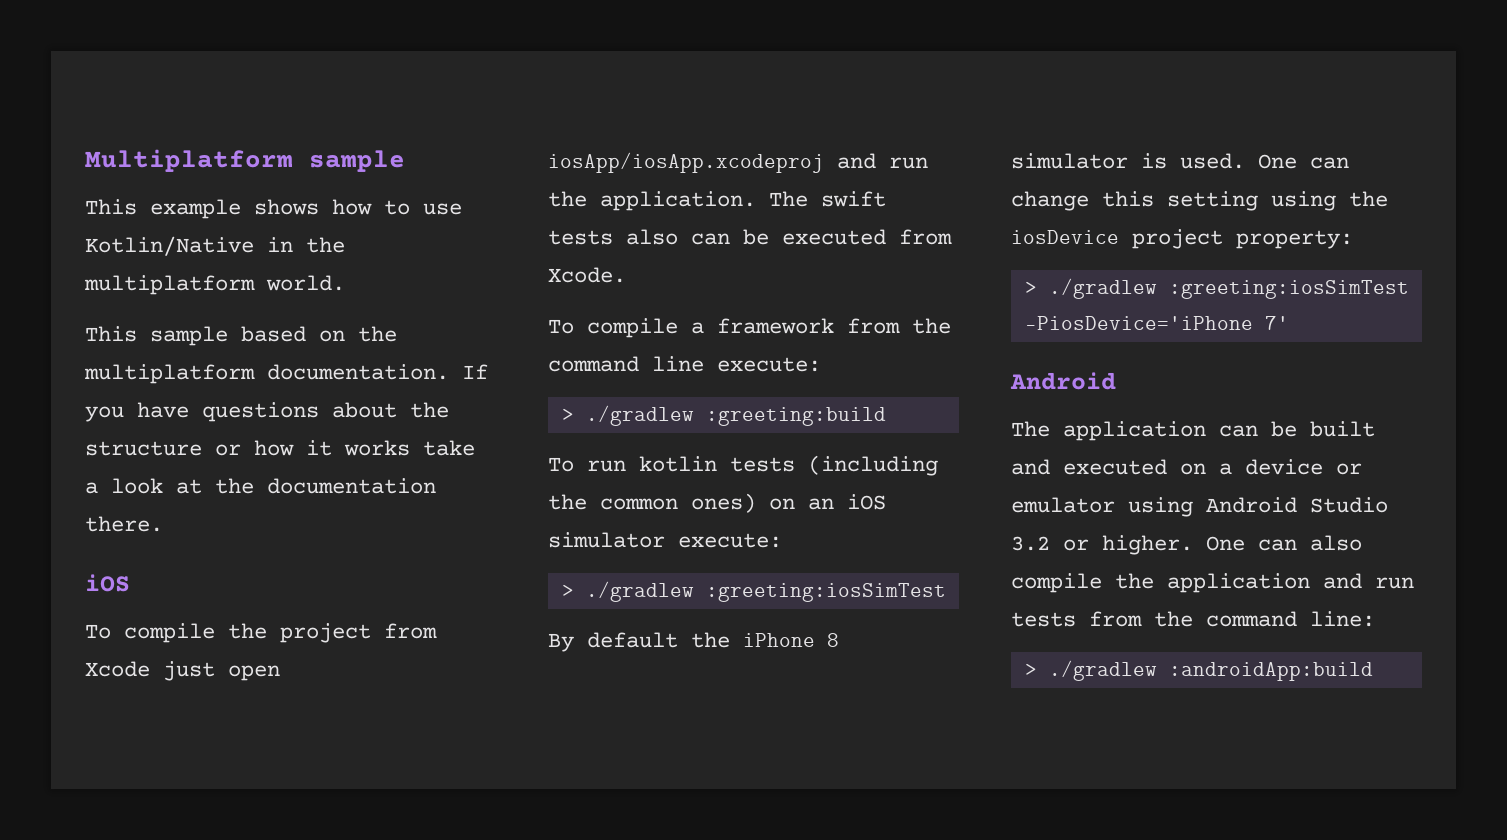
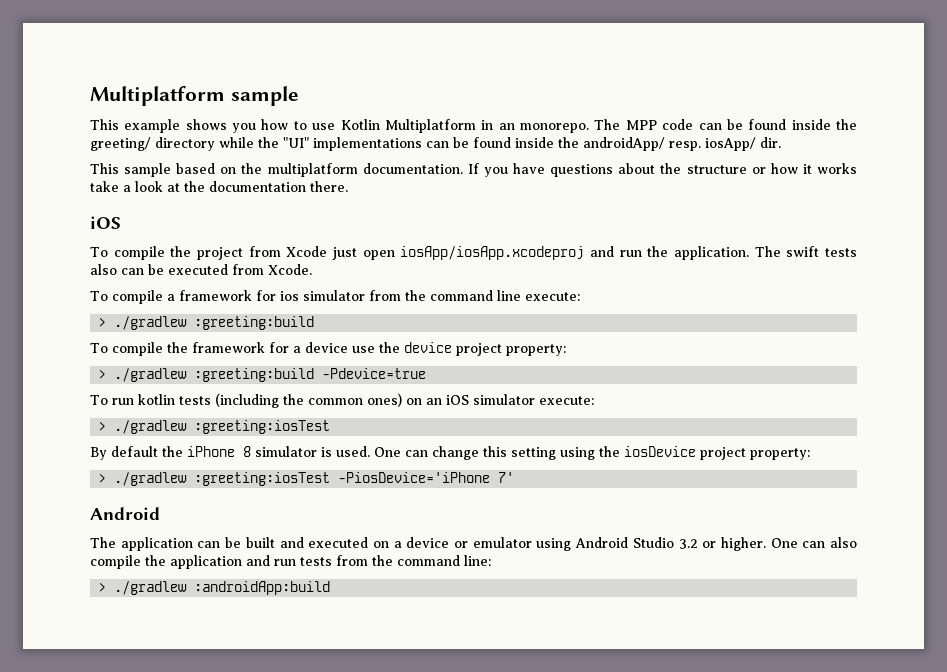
(319, 207) none -> [232,123,257,133] you
[85,236,345,256] [84,275,345,295] Kotlin/Native in the multiplatform world. -> [340,119,857,133] [90,137,781,151] Kotlin Multiplatform in an monorepo. The MPP code can be found inside the greeting/ directory while the "UI" implementations can be found inside the androidApp/ resp. iosApp/ dir.
(834, 326) none -> [255,290,365,301] for ios simulator
(886, 416) none -> [90,342,566,356] [98,368,427,382] // To compile the framework for a device use the device project property: // > ./gradlew :greeting:build -Pdevice=true
[705,583,946,602] :greeting:iosSimTest -> [194,420,331,434] :greeting:iosTest
[1168,280,1409,299] :greeting:iosSimTest -> [194,472,331,486] :greeting:iosTest

